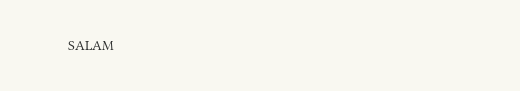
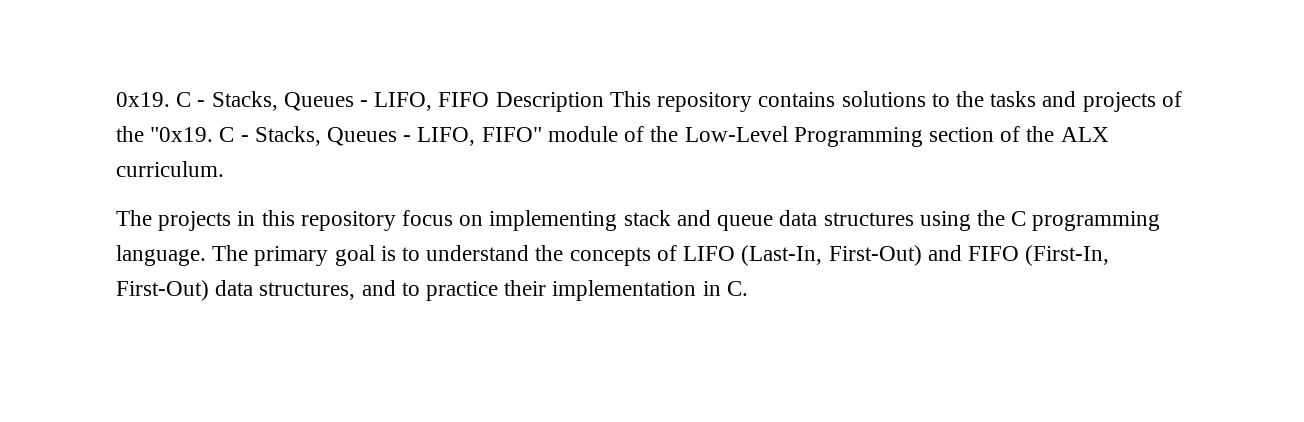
[68,41,114,50] SALAM -> [116,91,1182,112] [116,126,1109,147] [116,161,224,177] [116,210,1161,231] [116,245,1110,266] [116,280,748,301] 0x19. C - Stacks, Queues - LIFO, FIFO Description This repository contains solutions to the tasks and projects of the "0x19. C - Stacks, Queues - LIFO, FIFO" module of the Low-Level Programming section of the ALX curriculum. // The projects in this repository focus on implementing stack and queue data structures using the C programming language. The primary goal is to understand the concepts of LIFO (Last-In, First-Out) and FIFO (First-In, First-Out) data structures, and to practice their implementation in C.

